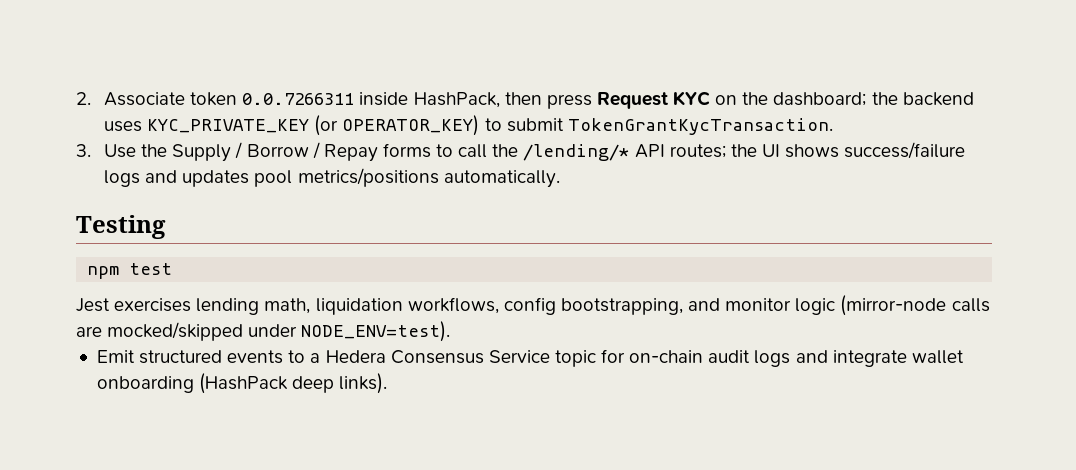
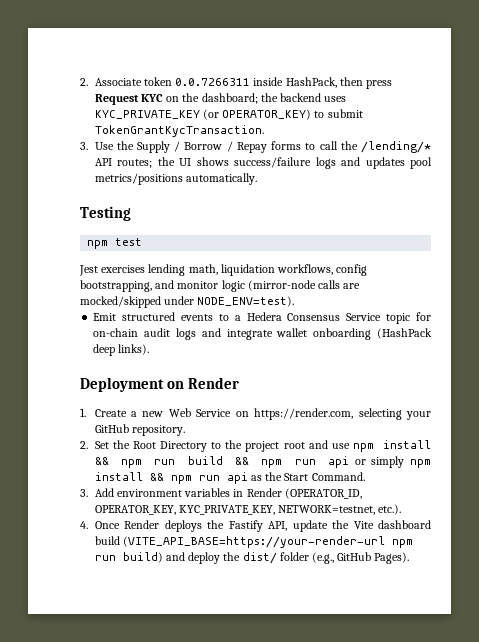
(388, 383) none -> [80,377,240,392] [80,408,431,420] [94,424,185,436] [80,440,431,452] [94,456,431,468] [94,472,365,484] [80,488,362,499] [94,504,402,515] [80,520,431,532] [94,536,413,548] [94,552,410,564] // Deployment on Render // 1. Create a new Web Service on https://render.com, selecting your GitHub repository. // 2. Set the Root Directory to the project root and use npm install && npm run build && npm run api or simply npm install && npm run api as the Start Command. // 3. Add environment variables in Render (OPERATOR_ID, OPERATOR_KEY, KYC_PRIVATE_KEY, NETWORK=testnet, etc.). // 4. Once Render deploys the Fastify API, update the Vite dashboard build (VITE_API_BASE=https://your-render-url npm run build) and deploy the dist/ folder (e.g., GitHub Pages).

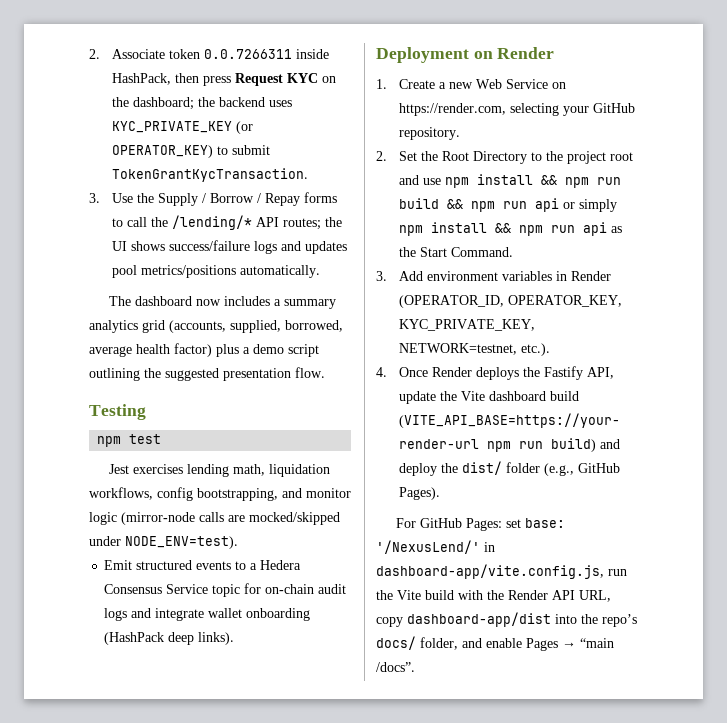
(257, 179) none -> [109,296,337,309] [89,320,343,333] [89,343,319,357] [89,367,325,381] // The dashboard now includes a summary analytics grid (accounts, supplied, borrowed, average health factor) plus a demo script outlining the suggested presentation flow.
(410, 558) none -> [396,518,566,531] [376,540,495,554] [376,564,627,579] [376,590,611,602] [376,612,637,627] [376,636,614,651] [376,662,415,672] // For GitHub Pages: set base: '/NexusLend/' in dashboard-app/vite.config.js, run the Vite build with the Render API URL, copy dashboard-app/dist into the repo’s docs/ folder, and enable Pages → “main /docs”.

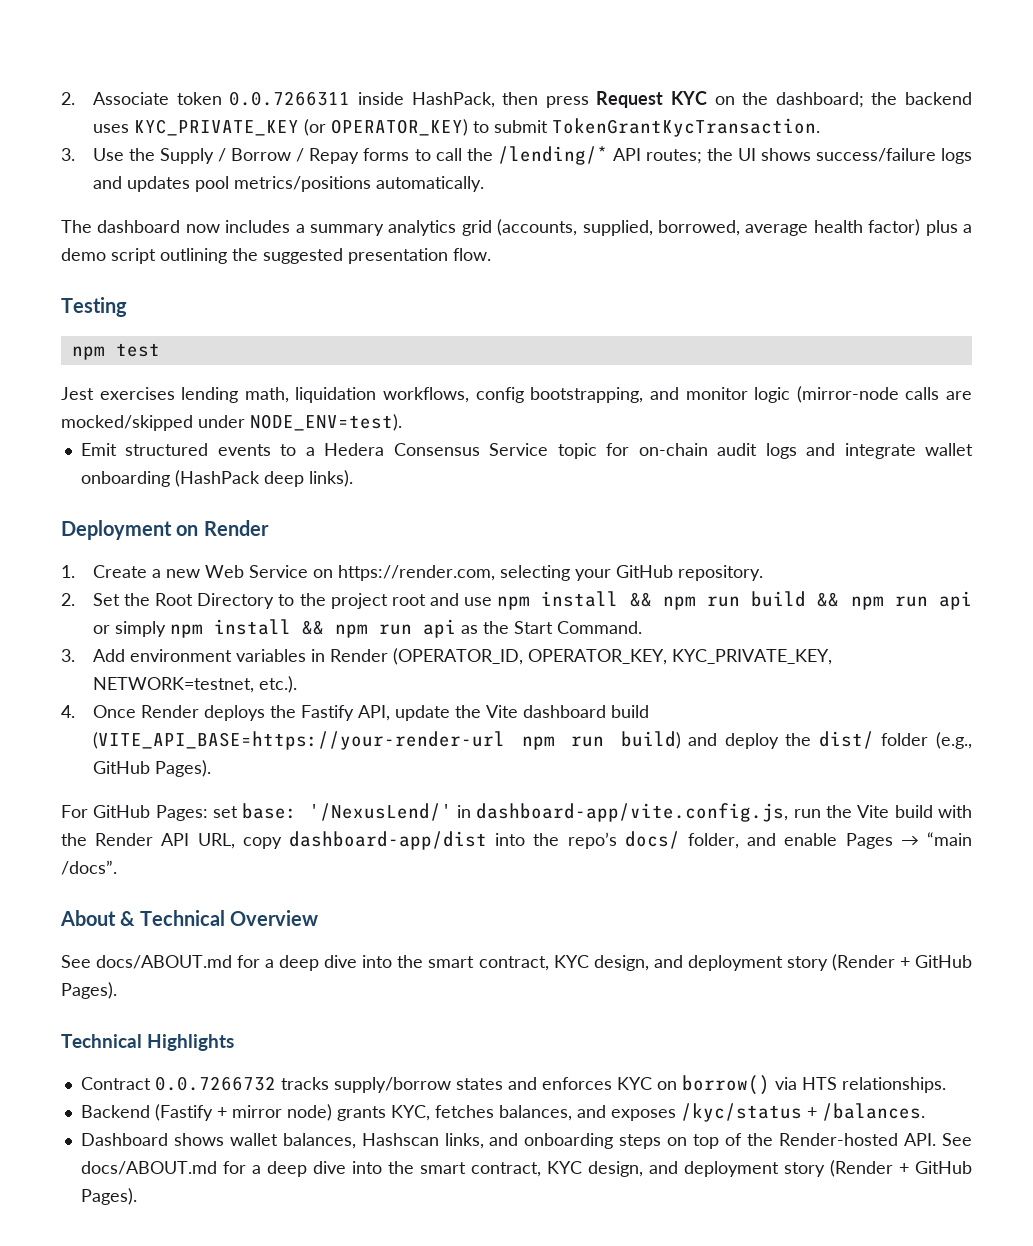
(415, 667) none -> [60,910,319,926] [61,954,972,971] [61,982,117,999] [61,1034,235,1051] [80,1075,946,1095] [80,1103,925,1122] [80,1133,973,1149] [80,1160,973,1177] [80,1188,137,1205] // About & Technical Overview // See docs/ABOUT.md for a deep dive into the smart contract, KYC design, and deployment story (Render + GitHub Pages). // Technical Highlights // Contract 0.0.7266732 tracks supply/borrow states and enforces KYC on borrow() via HTS relationships. // Backend (Fastify + mirror node) grants KYC, fetches balances, and exposes /kyc/status + /balances. // Dashboard shows wallet balances, Hashscan links, and onboarding steps on top of the Render-hosted API. See docs/ABOUT.md for a deep dive into the smart contract, KYC design, and deployment story (Render + GitHub Pages).

